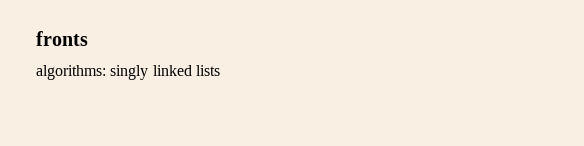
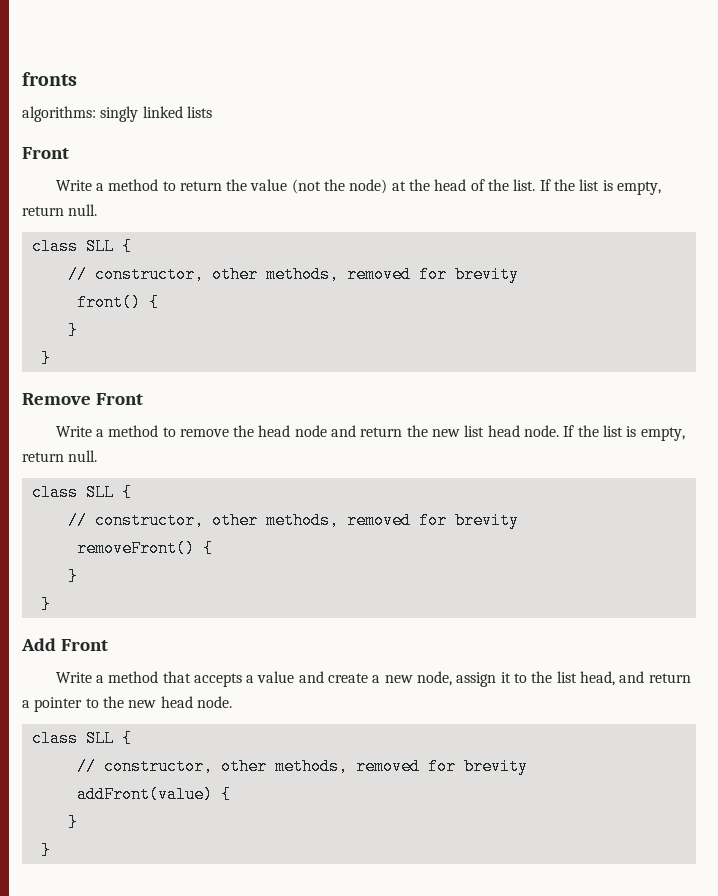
(220, 70) none -> [22,147,69,159] [55,179,661,195] [22,204,98,216] [31,238,132,255] [67,266,519,283] [76,294,159,311] [67,322,78,339] [40,350,51,367] [22,393,143,405] [55,425,685,441] [22,450,98,462] [31,484,132,501] [67,512,519,529] [76,540,213,557] [67,568,78,585] [40,596,51,613] [21,638,108,651] [55,671,691,687] [22,696,232,712] [31,730,132,747] [76,758,528,775] [76,786,231,803] [67,814,78,831] [40,842,51,859] // Front // Write a method to return the value (not the node) at the head of the list. If the list is empty, return null. // class SLL { // // constructor, other methods, removed for brevity // front() { // } // } // Remove Front // Write a method to remove the head node and return the new list head node. If the list is empty, return null. // class SLL { // // constructor, other methods, removed for brevity // removeFront() { // } // } // Add Front // Write a method that accepts a value and create a new node, assign it to the list head, and return a pointer to the new head node. // class SLL { // // constructor, other methods, removed for brevity // addFront(value) { // } // }

